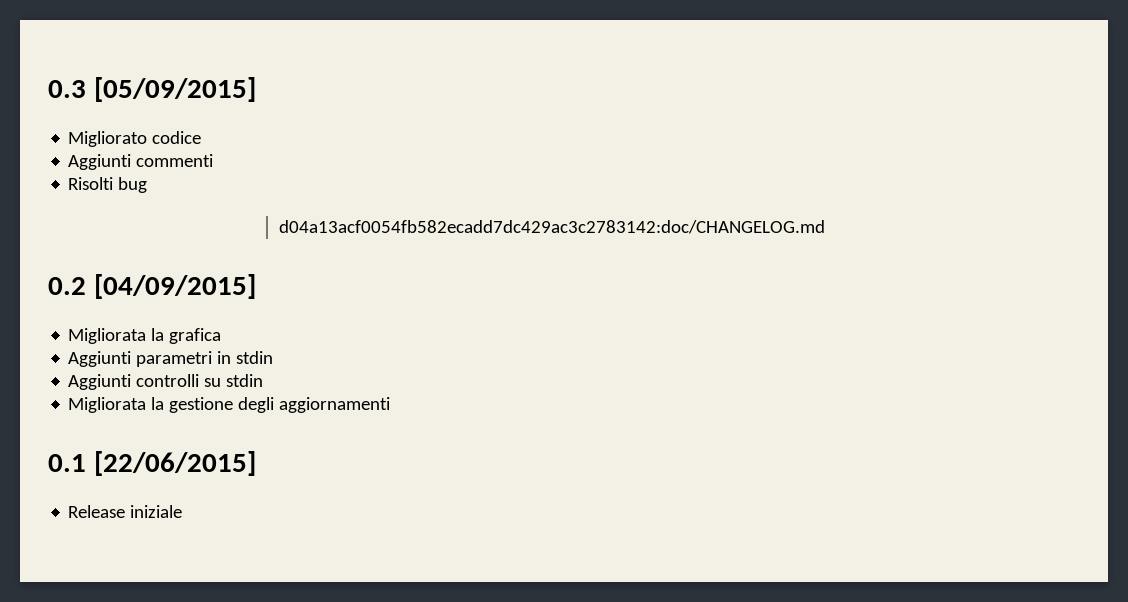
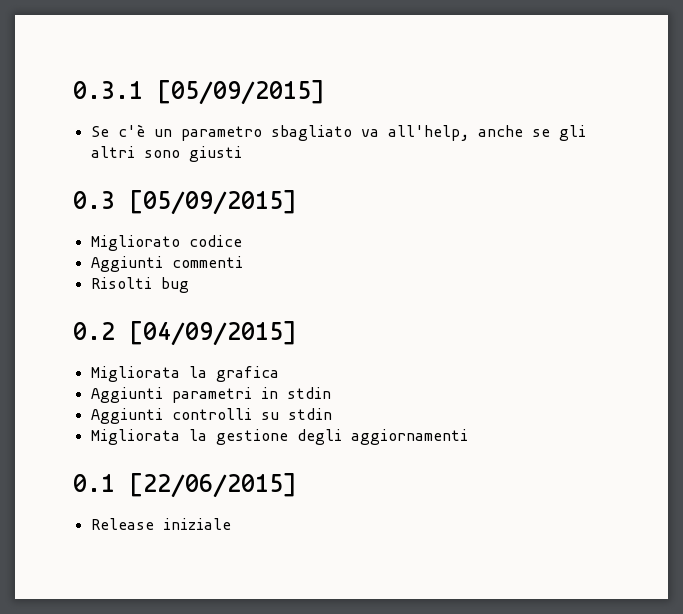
(48, 89) none -> [73,80,325,105] [90,124,586,141] [90,146,242,162] 0.3.1 [05/09/2015] // Se c'è un parametro sbagliato va all'help, anche se gli altri sono giusti //
[278,220,825,234] // d04a13acf0054fb582ecadd7dc429ac3c2783142:doc/CHANGELOG.md -> (189, 285) none

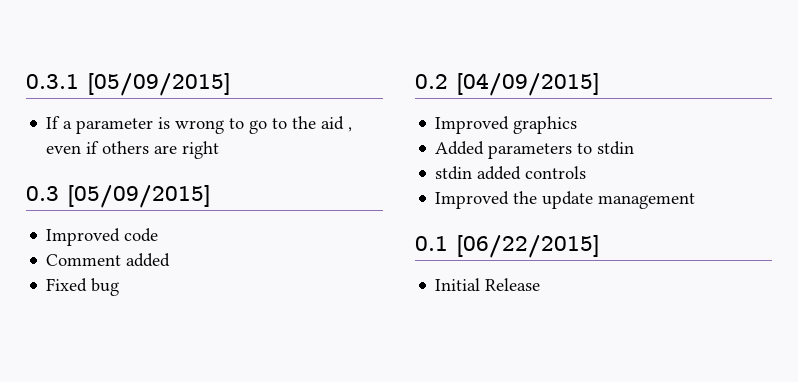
[90,124,586,141] [90,146,242,162] [73,190,297,215] [90,235,242,251] [90,256,243,272] [90,277,189,293] [73,321,297,346] [90,366,279,382] [90,387,331,403] [90,408,332,424] [90,429,468,445] [73,473,297,498] [90,518,231,530] Se c'è un parametro sbagliato va all'help, anche se gli altri sono giusti // 0.3 [05/09/2015] // Migliorato codice // Aggiunti commenti // Risolti bug // 0.2 [04/09/2015] // Migliorata la grafica // Aggiunti parametri in stdin // Aggiunti controlli su stdin // Migliorata la gestione degli aggiornamenti // 0.1 [22/06/2015] // Release iniziale -> [46,116,353,134] [46,141,220,159] [26,185,211,208] [46,228,159,246] [46,253,171,267] [46,278,120,296] [415,73,600,96] [435,116,578,134] [435,141,635,159] [435,166,587,180] [435,191,696,209] [415,235,600,258] [435,278,541,291] If a parameter is wrong to go to the aid , even if others are right // 0.3 [05/09/2015] // Improved code // Comment added // Fixed bug // 0.2 [04/09/2015] // Improved graphics // Added parameters to stdin // stdin added controls // Improved the update management // 0.1 [06/22/2015] // Initial Release

